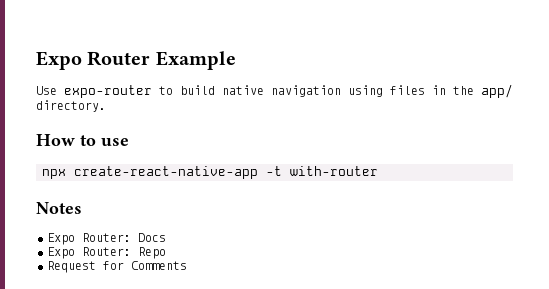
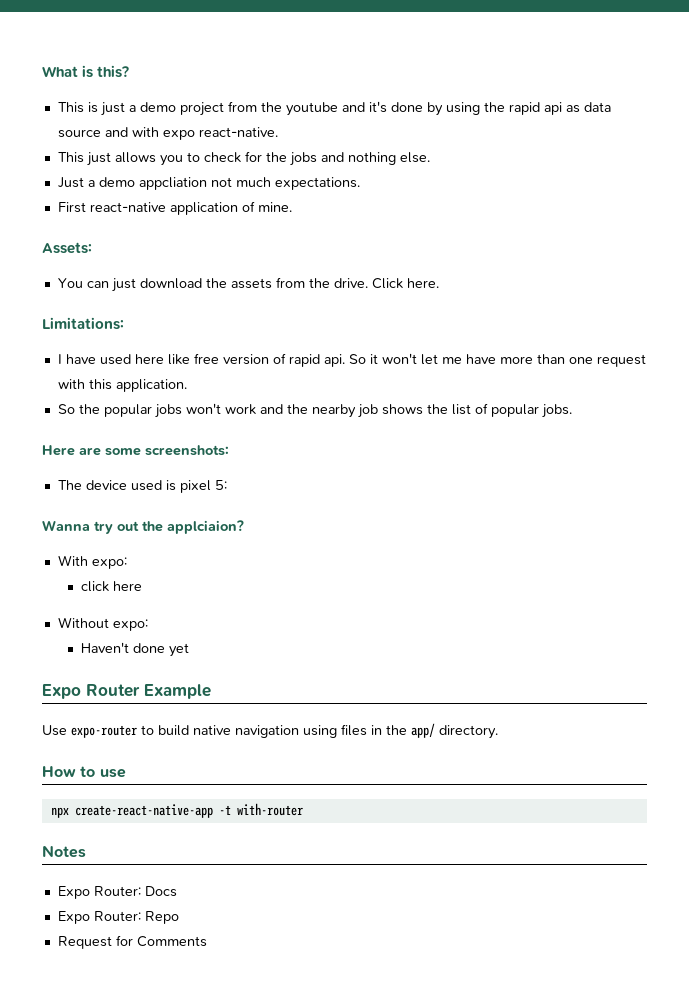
(36, 60) none -> [42,65,130,78] [57,101,611,116] [57,127,278,140] [57,151,430,166] [57,177,360,190] [57,201,292,215] [42,242,92,254] [57,277,439,292] [42,317,124,330] [57,353,646,367] [57,379,187,392] [57,403,572,418] [42,445,229,456] [57,480,227,493] [42,520,244,534] [57,555,127,569] [81,581,143,592] [57,617,148,631] [81,642,190,657] What is this? // This is just a demo project from the youtube and it's done by using the rapid api as data source and with expo react-native. // This just allows you to check for the jobs and nothing else. // Just a demo appcliation not much expectations. // First react-native application of mine. // Assets: // You can just download the assets from the drive. Click here. // Limitations: // I have used here like free version of rapid api. So it won't let me have more than one request with this application. // So the popular jobs won't work and the nearby job shows the list of popular jobs. // Here are some screenshots: // The device used is pixel 5: // Wanna try out the applciaion? // With expo: // click here // Without expo: // Haven't done yet //

